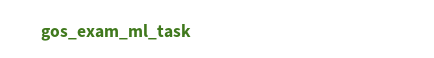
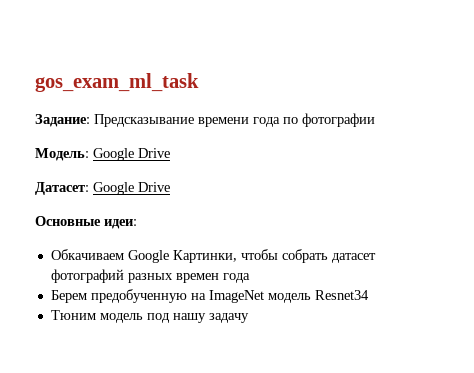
(191, 32) none -> [35,113,375,127] [35,148,170,161] [35,182,170,195] [35,216,137,229] [50,249,376,263] [50,269,250,283] [50,289,369,303] [50,310,249,323] // Задание: Предсказывание времени года по фотографии // Модель: Google Drive // Датасет: Google Drive // Основные идеи: // Обкачиваем Google Картинки, чтобы собрать датасет фотографий разных времен года // Берем предобученную на ImageNet модель Resnet34 // Тюним модель под нашу задачу

